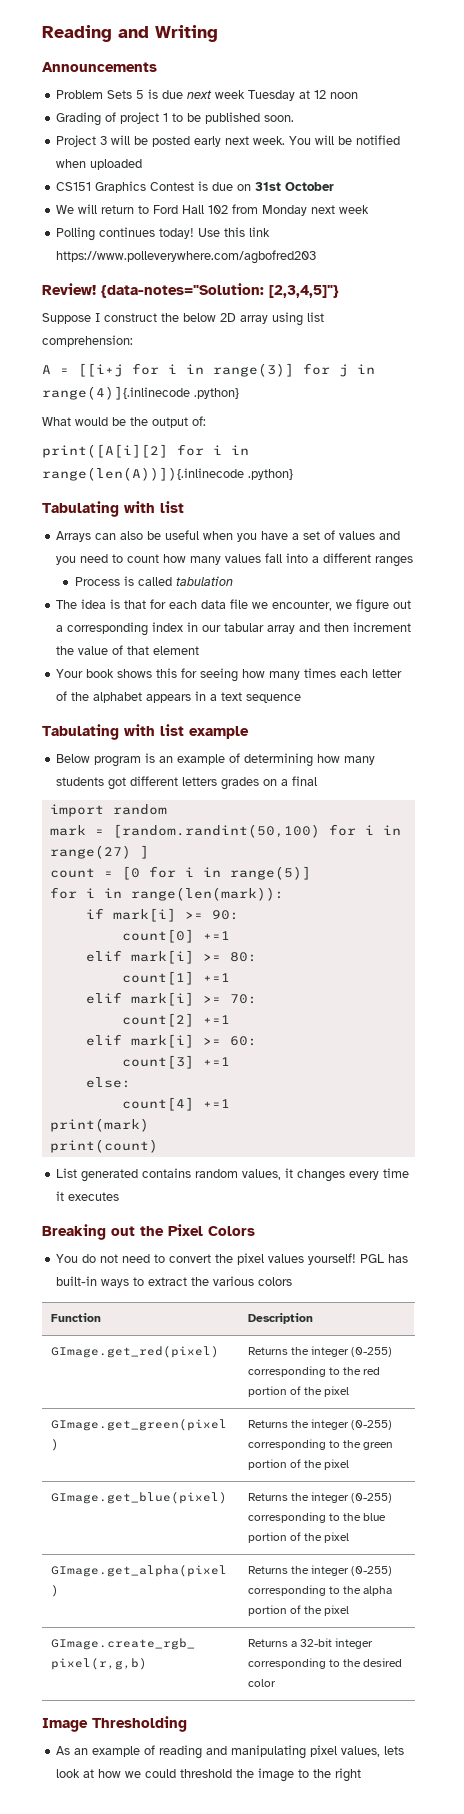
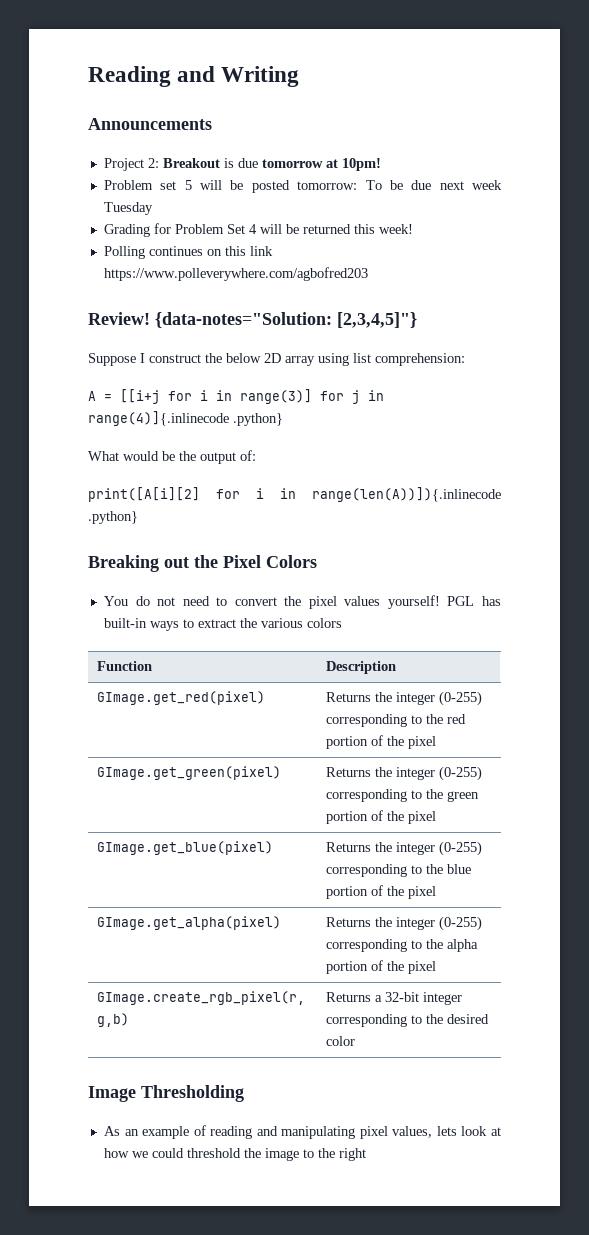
[56,89,359,101] [56,112,295,126] [56,135,401,147] [56,159,143,170] [56,181,335,193] [56,204,370,216] Problem Sets 5 is due next week Tuesday at 12 noon // Grading of project 1 to be published soon. // Project 3 will be posted early next week. You will be notified when uploaded // CS151 Graphics Contest is due on 31st October // We will return to Ford Hall 102 from Monday next week -> [103,158,381,171] [103,180,503,193] [103,202,153,215] [103,223,413,237] Project 2: Breakout is due tomorrow at 10pm! // Problem set 5 will be posted tomorrow: To be due next week Tuesday // Grading for Problem Set 4 will be returned this week!
[159,228,221,239] today! Use -> [206,249,222,256] on
[42,501,184,517] [56,530,401,542] [56,553,414,567] [74,576,233,586] [56,599,412,613] [56,622,412,636] [56,645,200,655] [56,668,403,682] [56,691,302,703] [42,724,249,740] [56,753,376,767] [56,776,318,790] [49,804,167,817] [49,824,401,838] [49,845,149,859] [49,866,311,880] [49,887,284,901] [85,908,239,922] [121,929,230,943] [85,950,257,964] [121,971,230,985] [85,992,257,1006] [121,1013,230,1027] [85,1034,257,1048] [121,1055,230,1069] [85,1077,131,1088] [121,1097,230,1111] [49,1118,149,1132] [49,1139,158,1153] [56,1168,410,1182] [56,1191,120,1201] // Tabulating with list // Arrays can also be useful when you have a set of values and you need to count how many values fall into a different ranges // Process is called tabulation // The idea is that for each data file we encounter, we figure out a corresponding index in our tabular array and then increment the value of that element // Your book shows this for seeing how many times each letter of the alphabet appears in a text sequence // Tabulating with list example // Below program is an example of determining how many students got different letters grades on a final // import random // mark = [random.randint(50,100) for i in range(27) ] // count = [0 for i in range(5)] // for i in range(len(mark)): // if mark[i] >= 90: // count[0] +=1 // elif mark[i] >= 80: // count[1] +=1 // elif mark[i] >= 70: // count[2] +=1 // elif mark[i] >= 60: // count[3] +=1 // else: // count[4] +=1 // print(mark) // print(count) // List generated contains random values, it changes every time it executes -> (138, 517) none

